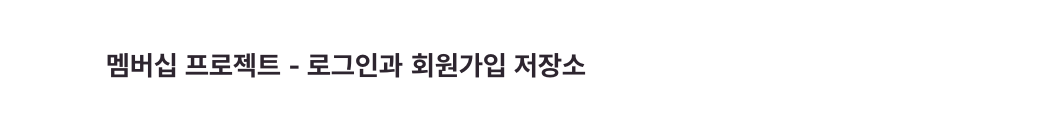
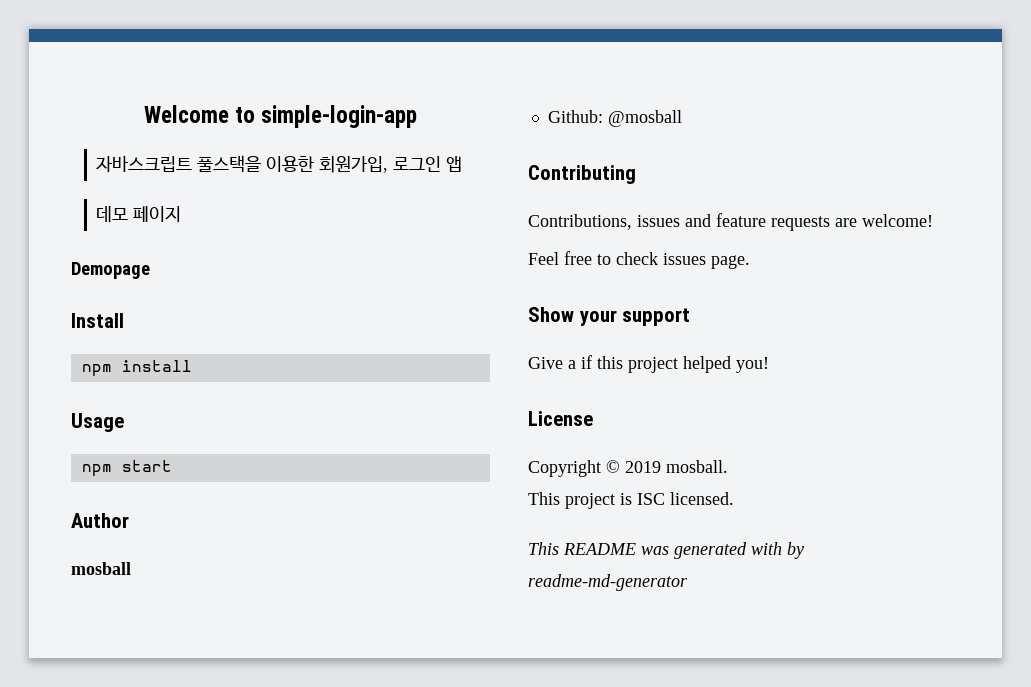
[106,53,587,78] 멤버십 프로젝트 - 로그인과 회원가입 저장소 -> [143,105,418,128] [96,155,463,173] [96,206,182,222] [71,262,150,279] [71,313,124,328] [81,360,192,376] [71,413,124,432] [81,460,172,476] [71,513,129,528] [71,562,131,575] [547,110,682,127] [528,165,636,184] [528,213,933,231] [528,251,750,269] [528,307,691,326] [528,355,769,373] [528,411,593,426] [528,460,728,477] [528,492,734,509] [528,542,804,559] [528,574,688,591] Welcome to simple-login-app // 자바스크립트 풀스택을 이용한 회원가입, 로그인 앱 // 데모 페이지 // Demopage // Install // npm install // Usage // npm start // Author // mosball // Github: @mosball // Contributing // Contributions, issues and feature requests are welcome! // Feel free to check issues page. // Show your support // Give a if this project helped you! // License // Copyright © 2019 mosball. // This project is ISC licensed. // This README was generated with by readme-md-generator

